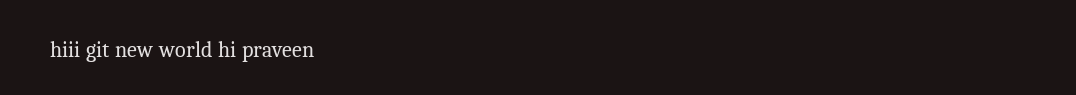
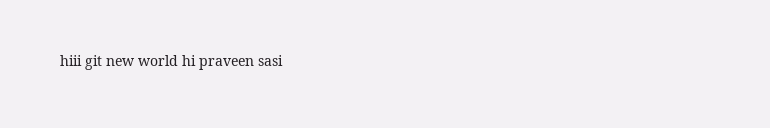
(314, 53) none -> [258,55,283,66] sasi

